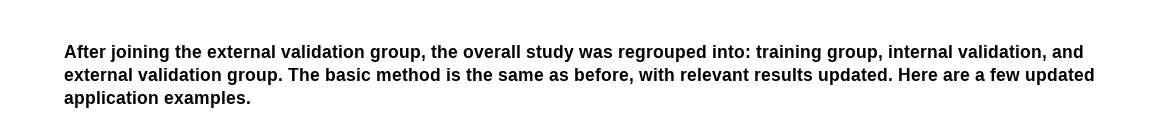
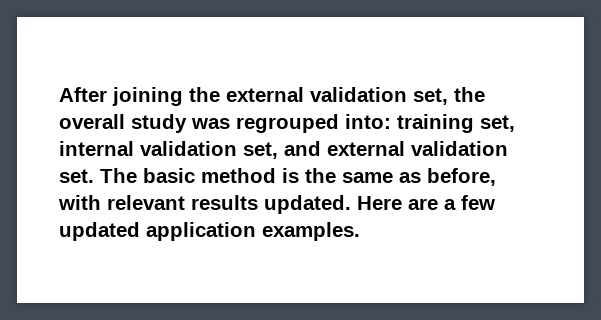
[370,47,426,62] group, -> [413,88,448,105] set,
[827,45,1047,62] group, internal validation, -> [480,115,515,132] [59,141,278,159] set, internal validation set,
[227,70,283,85] group. -> [59,169,94,183] set.

